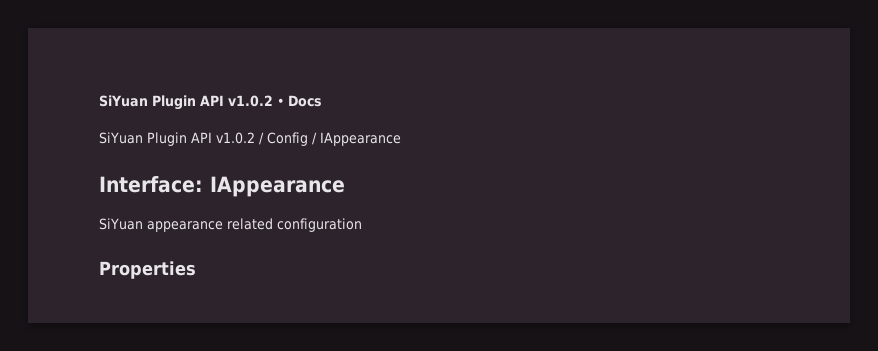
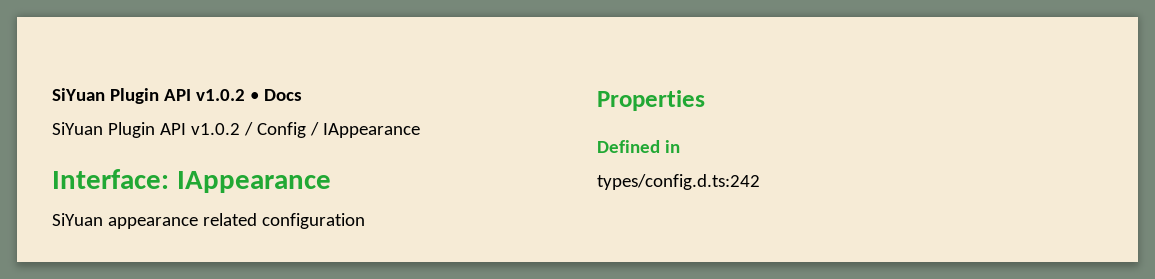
(196, 270) none -> [597,140,680,153] [597,174,760,190] // Defined in // types/config.d.ts:242

